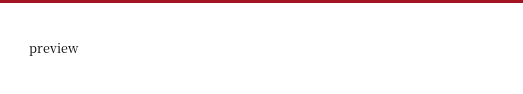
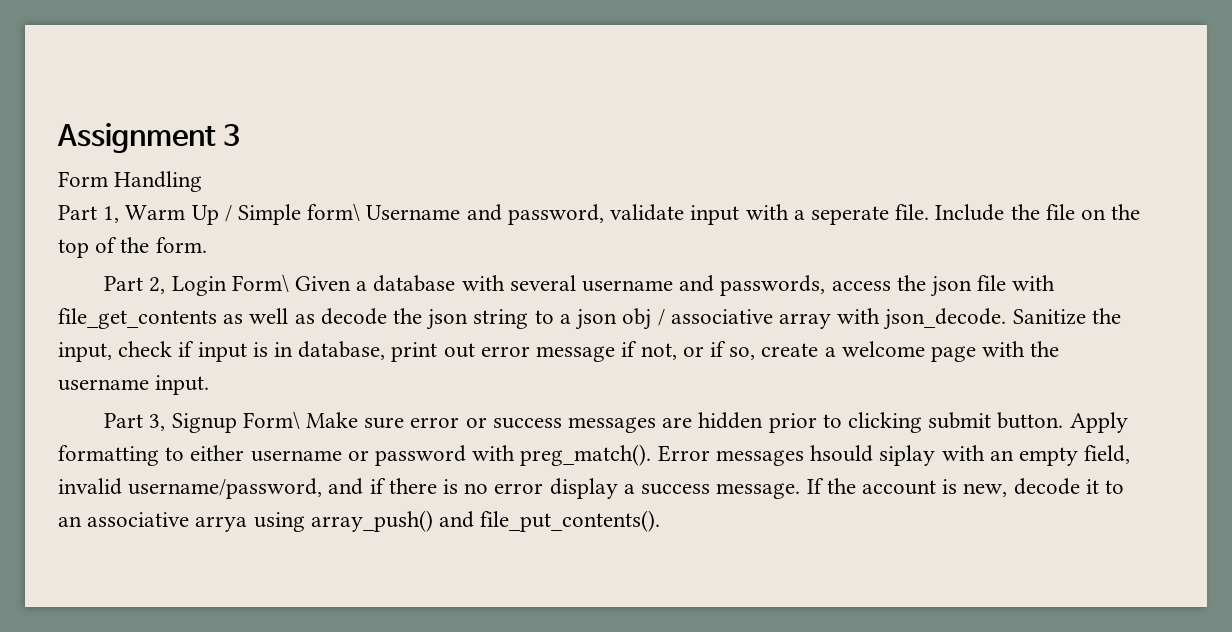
[29,43,79,56] preview -> [57,123,240,153] [58,171,203,192] [58,203,1141,225] [58,237,207,258] [104,274,1056,297] [58,308,1121,330] [58,341,1060,362] [58,375,210,395] [104,411,1128,433] [58,444,1131,466] [58,478,1124,499] [58,510,661,532] Assignment 3 // Form Handling // Part 1, Warm Up / Simple form\ Username and password, validate input with a seperate file. Include the file on the top of the form. // Part 2, Login Form\ Given a database with several username and passwords, access the json file with file_get_contents as well as decode the json string to a json obj / associative array with json_decode. Sanitize the input, check if input is in database, print out error message if not, or if so, create a welcome page with the username input. // Part 3, Signup Form\ Make sure error or success messages are hidden prior to clicking submit button. Apply formatting to either username or password with preg_match(). Error messages hsould siplay with an empty field, invalid username/password, and if there is no error display a success message. If the account is new, decode it to an associative arrya using array_push() and file_put_contents().

